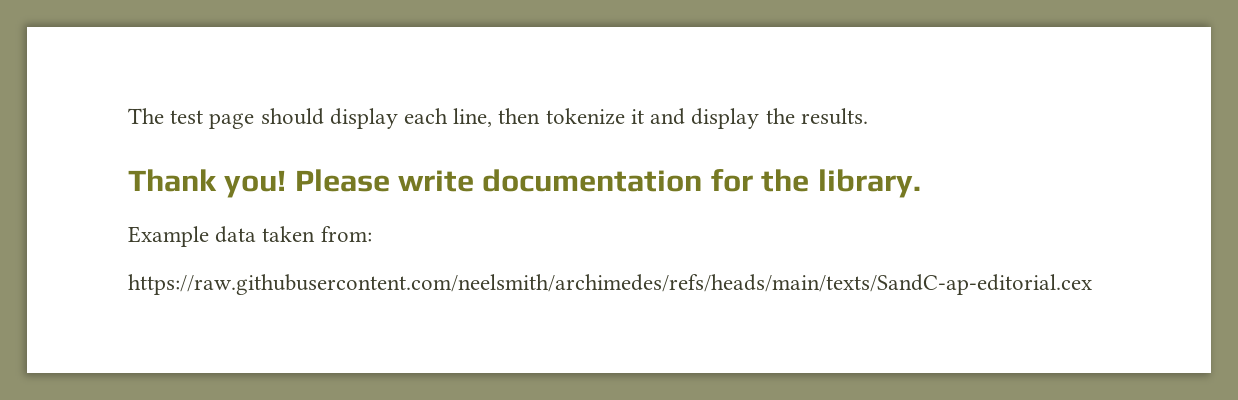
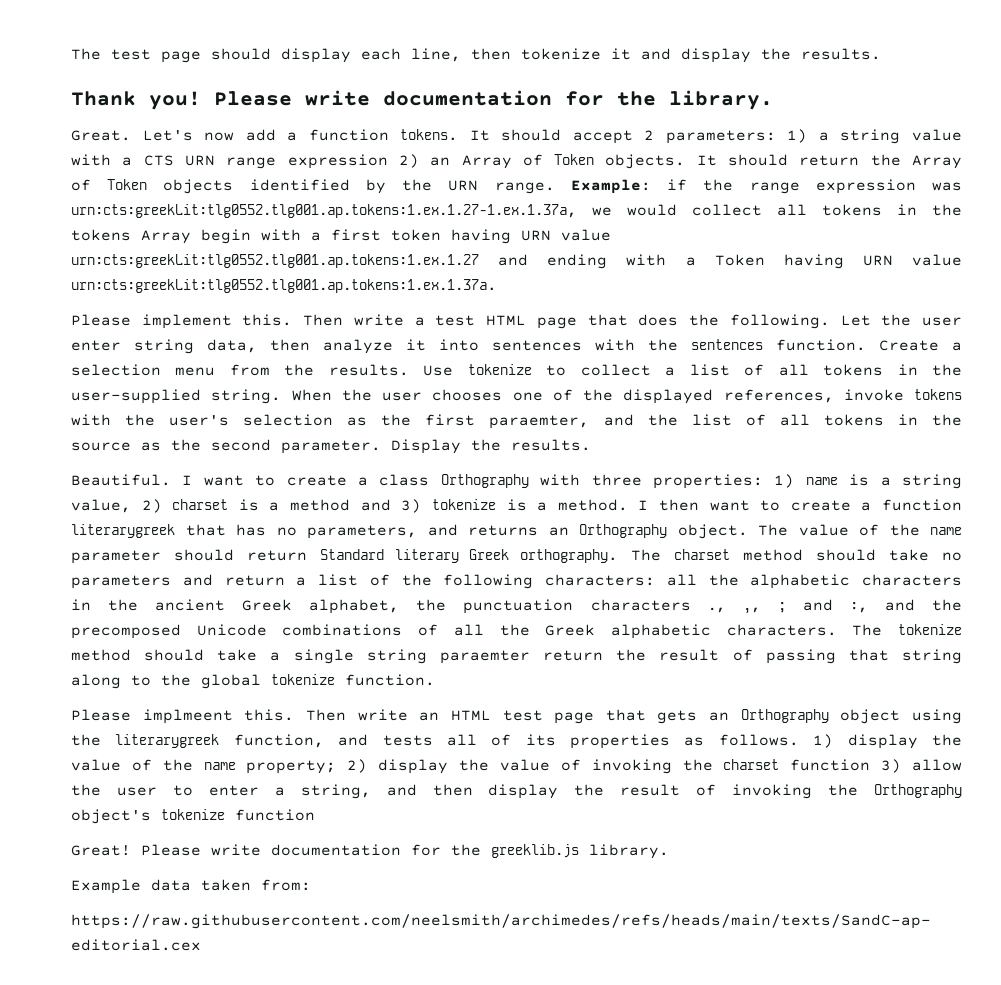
(921, 183) none -> [71,129,962,144] [71,154,962,169] [71,179,963,194] [71,204,962,218] [71,229,611,244] [71,254,962,269] [71,279,497,293] [71,314,963,329] [71,339,962,354] [71,364,963,376] [71,389,962,404] [71,414,963,429] [71,439,591,454] [71,474,962,489] [71,499,962,513] [71,524,962,539] [71,549,962,564] [71,574,962,589] [71,599,962,614] [71,624,963,639] [71,649,963,664] [71,674,435,689] [71,709,962,724] [71,734,962,749] [71,759,963,774] [71,784,963,799] [71,809,315,824] [71,844,669,859] // Great. Let's now add a function tokens. It should accept 2 parameters: 1) a string value with a CTS URN range expression 2) an Array of Token objects. It should return the Array of Token objects identified by the URN range. Example: if the range expression was urn:cts:greekLit:tlg0552.tlg001.ap.tokens:1.ex.1.27-1.ex.1.37a, we would collect all tokens in the tokens Array begin with a first token having URN value urn:cts:greekLit:tlg0552.tlg001.ap.tokens:1.ex.1.27 and ending with a Token having URN value urn:cts:greekLit:tlg0552.tlg001.ap.tokens:1.ex.1.37a. // Please implement this. Then write a test HTML page that does the following. Let the user enter string data, then analyze it into sentences with the sentences function. Create a selection menu from the results. Use tokenize to collect a list of all tokens in the user-supplied string. When the user chooses one of the displayed references, invoke tokens with the user's selection as the first paraemter, and the list of all tokens in the source as the second parameter. Display the results. // Beautiful. I want to create a class Orthography with three properties: 1) name is a string value, 2) charset is a method and 3) tokenize is a method. I then want to create a function literarygreek that has no parameters, and returns an Orthography object. The value of the name parameter should return Standard literary Greek orthography. The charset method should take no parameters and return a list of the following characters: all the alphabetic characters in the ancient Greek alphabet, the punctuation characters ., ,, ; and :, and the precomposed Unicode combinations of all the Greek alphabetic characters. The tokenize method should take a single string paraemter return the result of passing that string along to the global tokenize function. // Please implmeent this. Then write an HTML test page that gets an Orthography object using the literarygreek function, and tests all of its properties as follows. 1) display the value of the name property; 2) display the value of invoking the charset function 3) allow the user to enter a string, and then display the result of invoking the Orthography object's tokenize function // Great! Please write documentation for the greeklib.js library.

